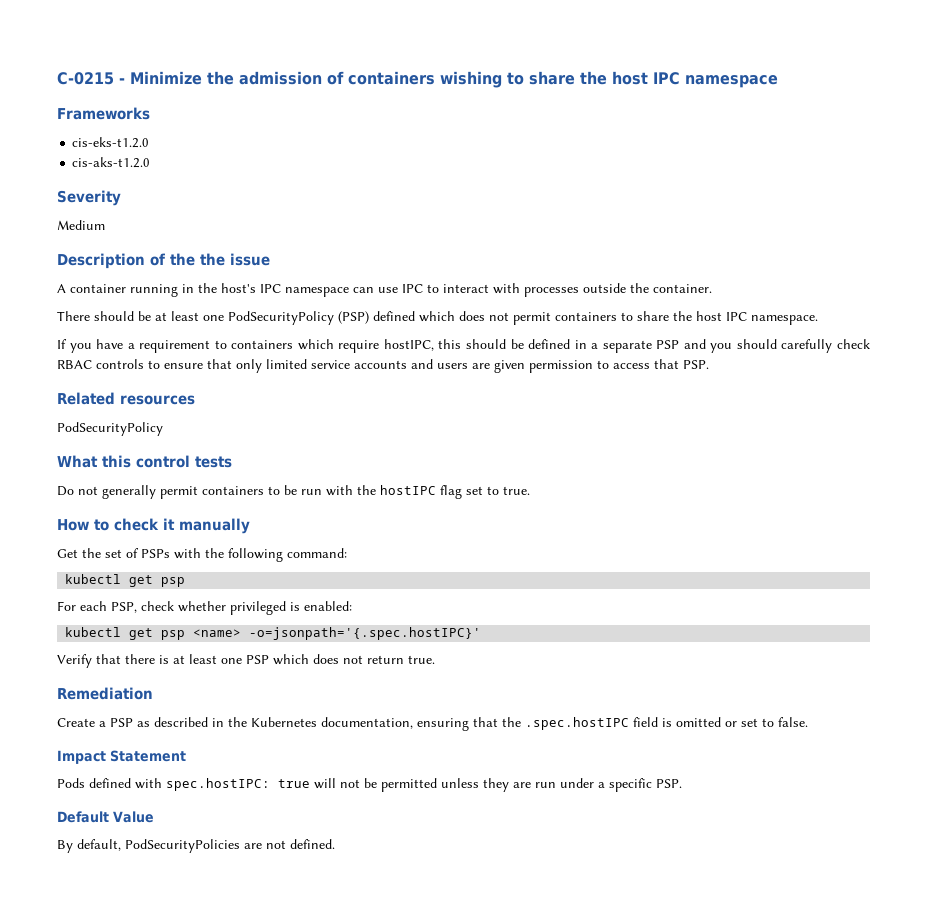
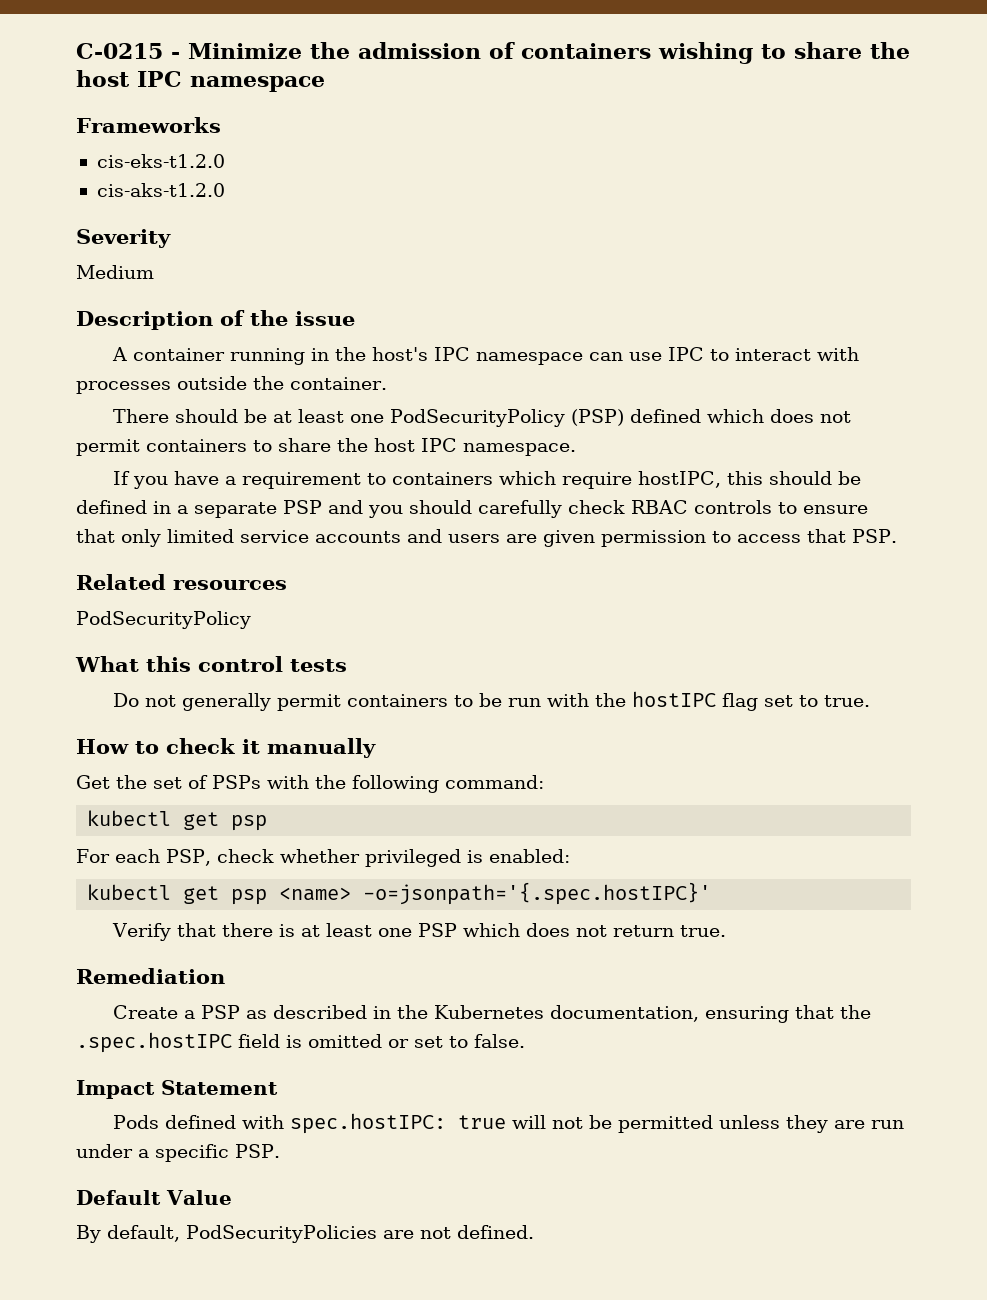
[200,253,225,266] the -> (288, 318) none

